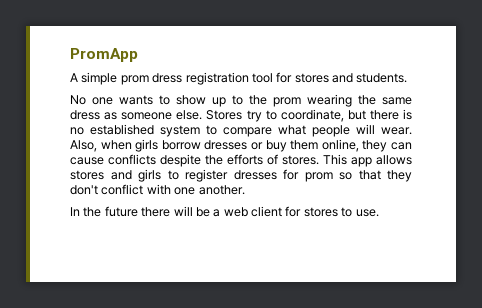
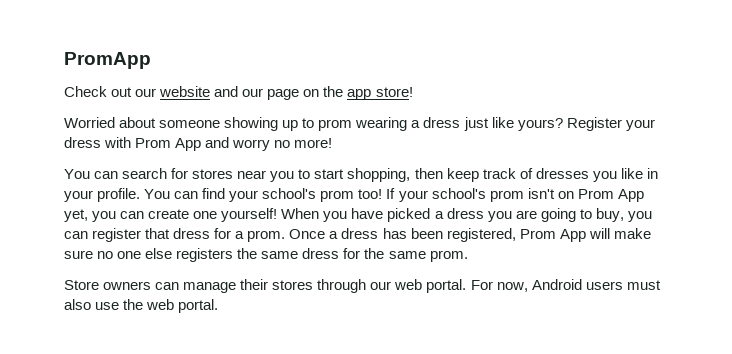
[70,72,408,85] [70,94,412,107] [70,109,413,122] [70,124,412,137] [70,139,412,152] [70,154,412,167] [70,169,412,182] [70,184,245,195] [70,206,379,217] A simple prom dress registration tool for stores and students. // No one wants to show up to the prom wearing the same dress as someone else. Stores try to coordinate, but there is no established system to compare what people will wear. Also, when girls borrow dresses or buy them online, they can cause conflicts despite the efforts of stores. This app allows stores and girls to register dresses for prom so that they don't conflict with one another. // In the future there will be a web client for stores to use. -> [64,86,413,100] [64,117,655,131] [64,137,333,151] [64,168,658,182] [64,188,644,202] [64,208,652,222] [64,228,651,242] [64,248,468,262] [64,279,661,293] [64,299,219,313] Check out our website and our page on the app store! // Worried about someone showing up to prom wearing a dress just like yours? Register your dress with Prom App and worry no more! // You can search for stores near you to start shopping, then keep track of dresses you like in your profile. You can find your school's prom too! If your school's prom isn't on Prom App yet, you can create one yourself! When you have picked a dress you are going to buy, you can register that dress for a prom. Once a dress has been registered, Prom App will make sure no one else registers the same dress for the same prom. // Store owners can manage their stores through our web portal. For now, Android users must also use the web portal.

